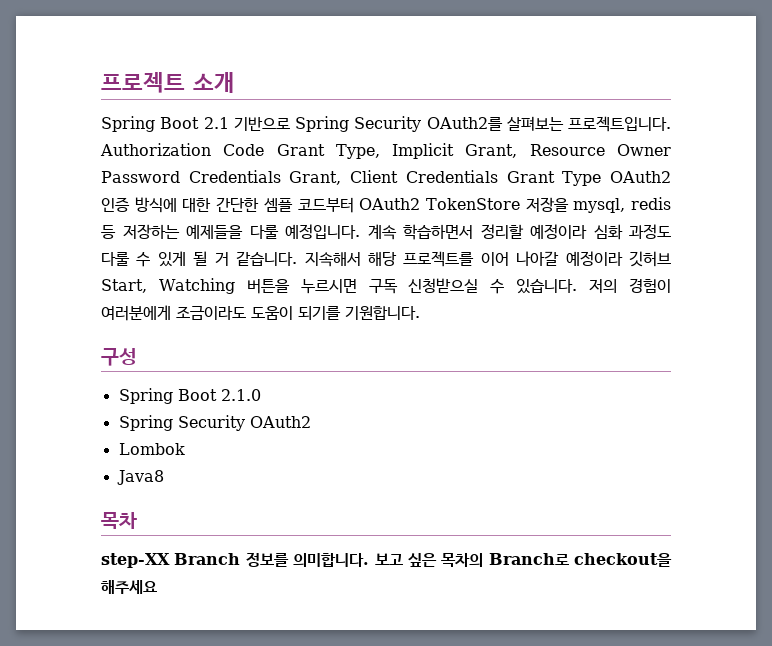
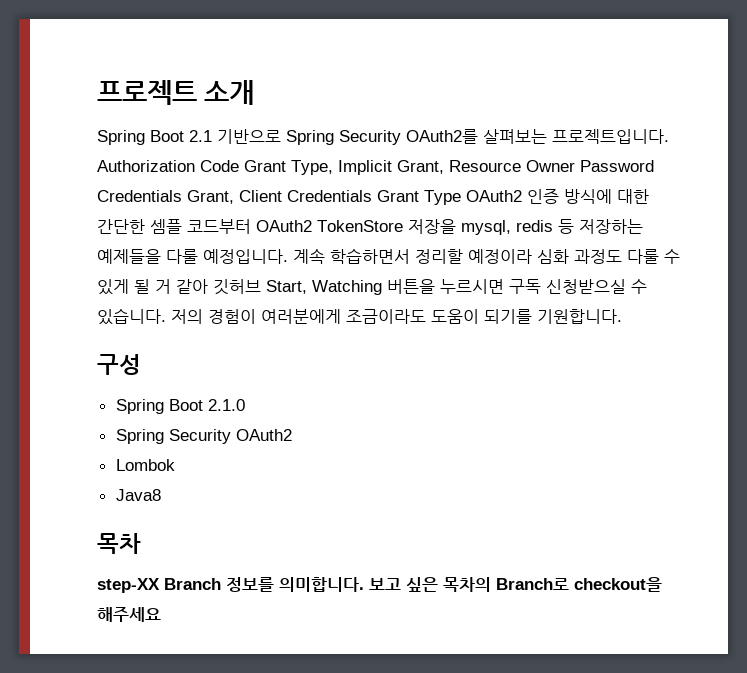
[236,251,623,267] 같습니다. 지속해서 해당 프로젝트를 이어 나아갈 예정이라 -> [176,279,208,294] 같아

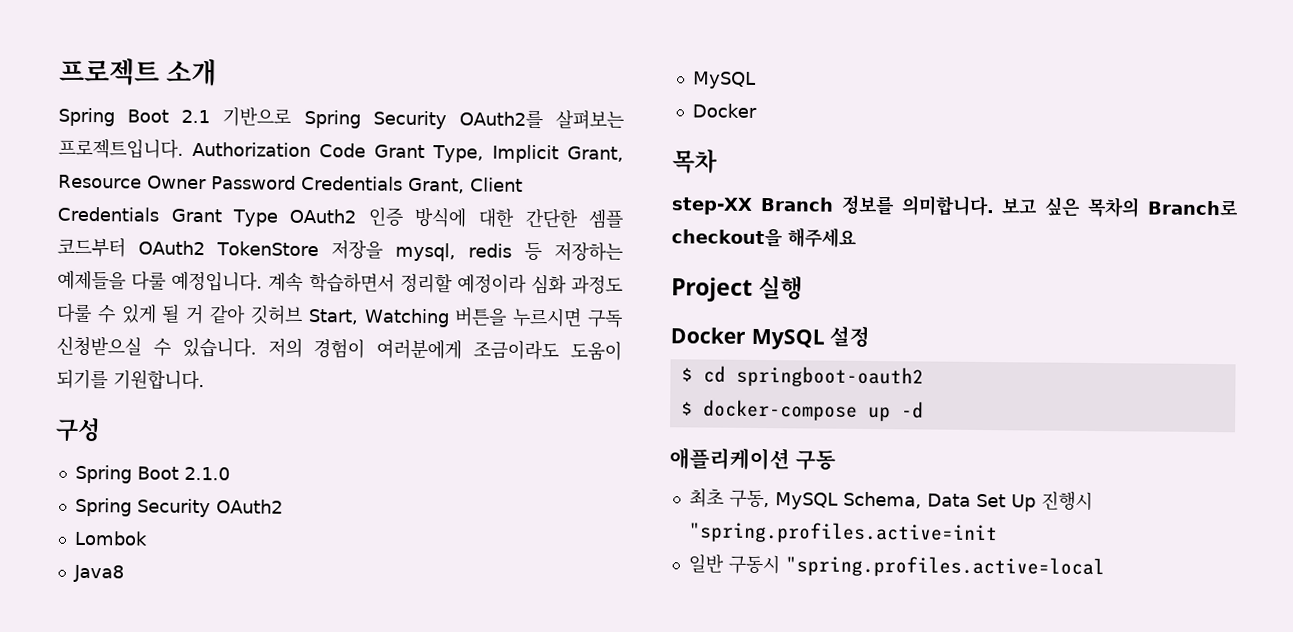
(161, 495) none -> [692,71,756,89] [691,103,757,118] // MySQL // Docker
(161, 614) none -> [671,275,804,302] [670,325,871,350] [680,365,924,388] [680,399,924,422] [669,447,836,471] [688,488,1093,512] [687,521,998,545] [687,554,1105,579] // Project 실행 // Docker MySQL 설정 // $ cd springboot-oauth2 // $ docker-compose up -d // 애플리케이션 구동 // 최초 구동, MySQL Schema, Data Set Up 진행시 "spring.profiles.active=init // 일반 구동시 "spring.profiles.active=local

